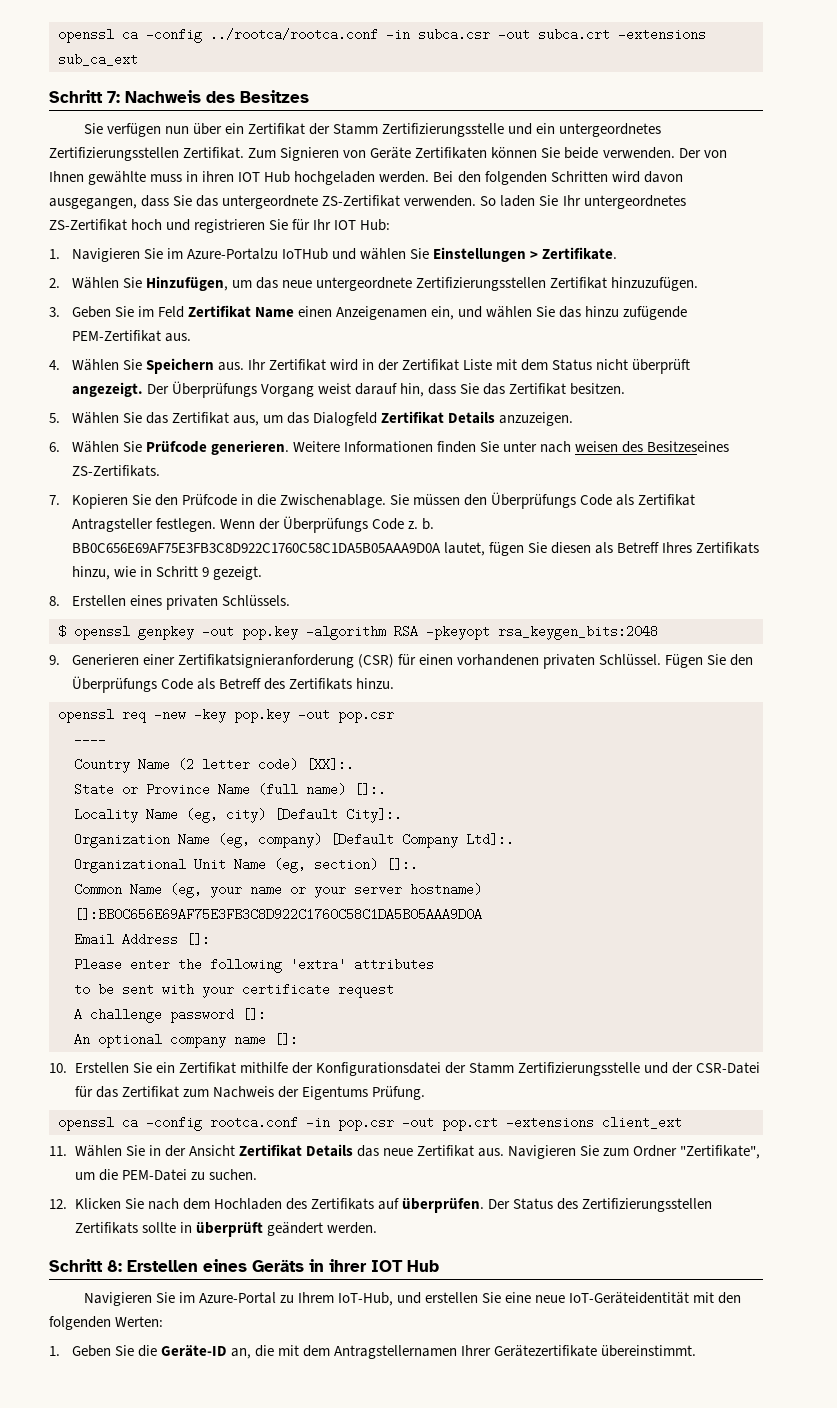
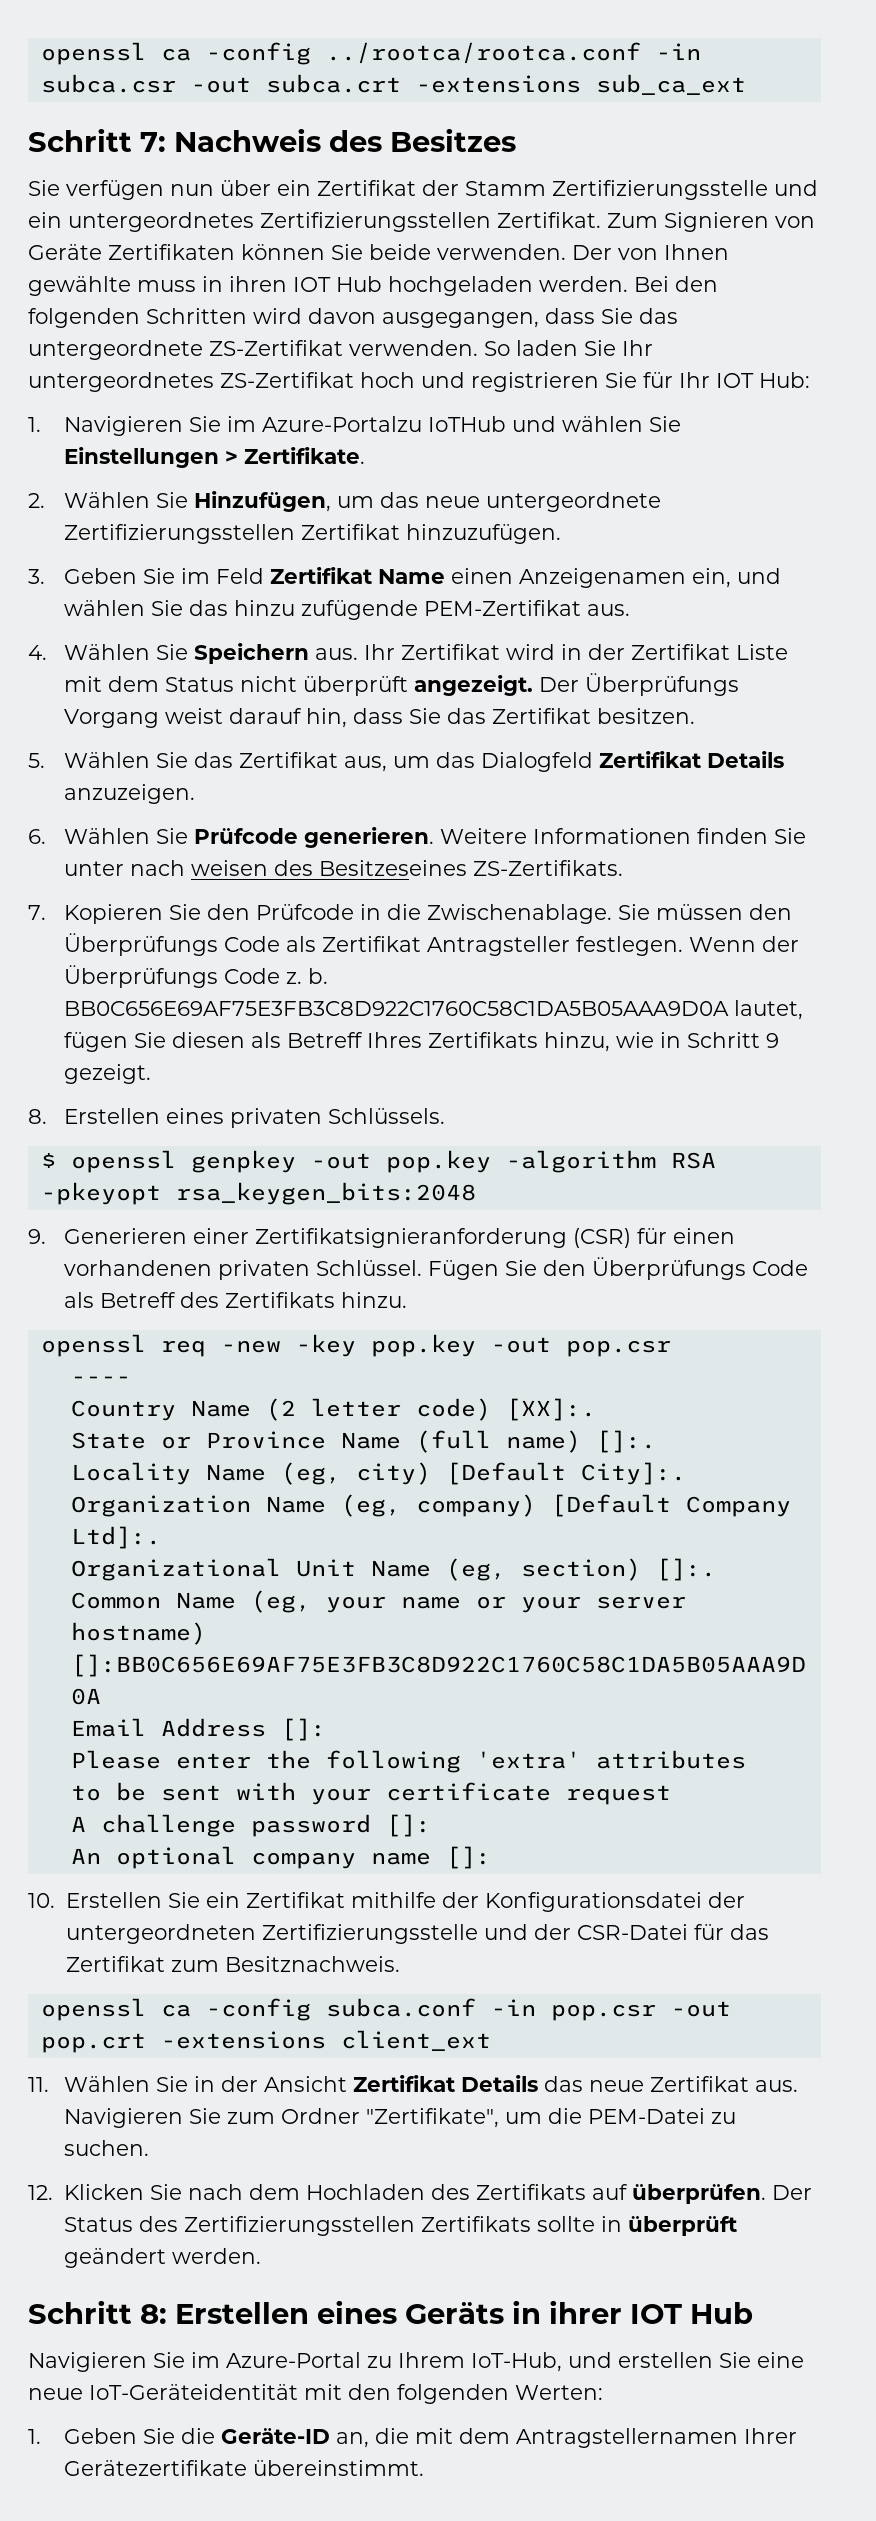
[468,1062,514,1074] Stamm -> [65,1924,256,1944] untergeordneten
[212,1086,425,1100] [58,1116,298,1131] Nachweis der Eigentums Prüfung. // openssl ca -config rootca.conf -> [224,1956,400,1972] [40,1998,476,2021] Besitznachweis. // openssl ca -config subca.conf

